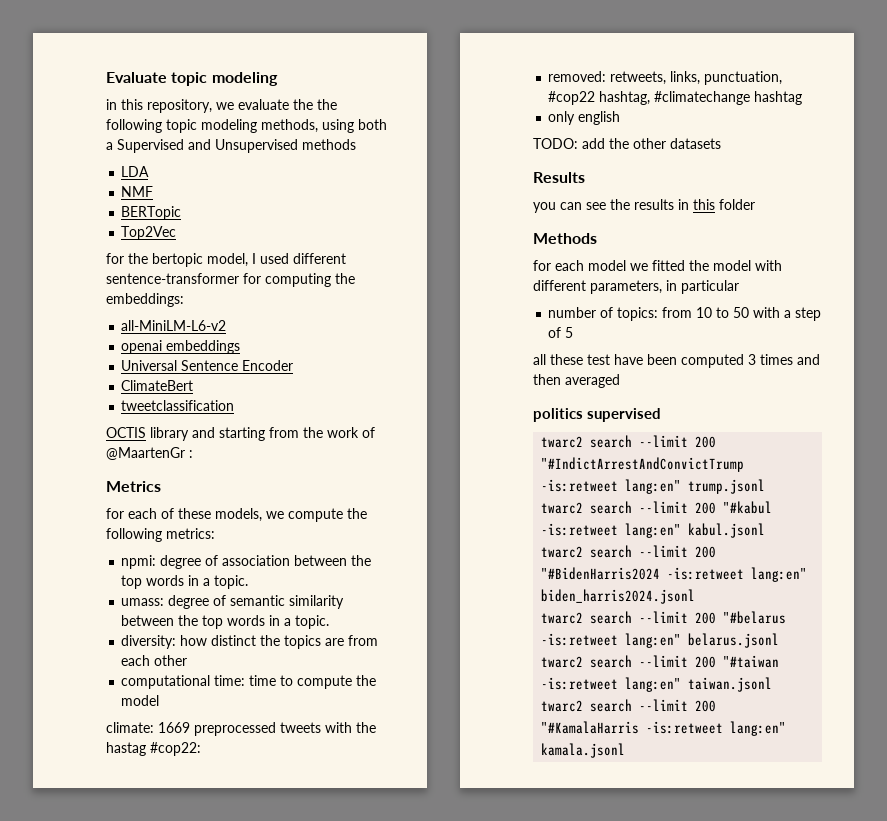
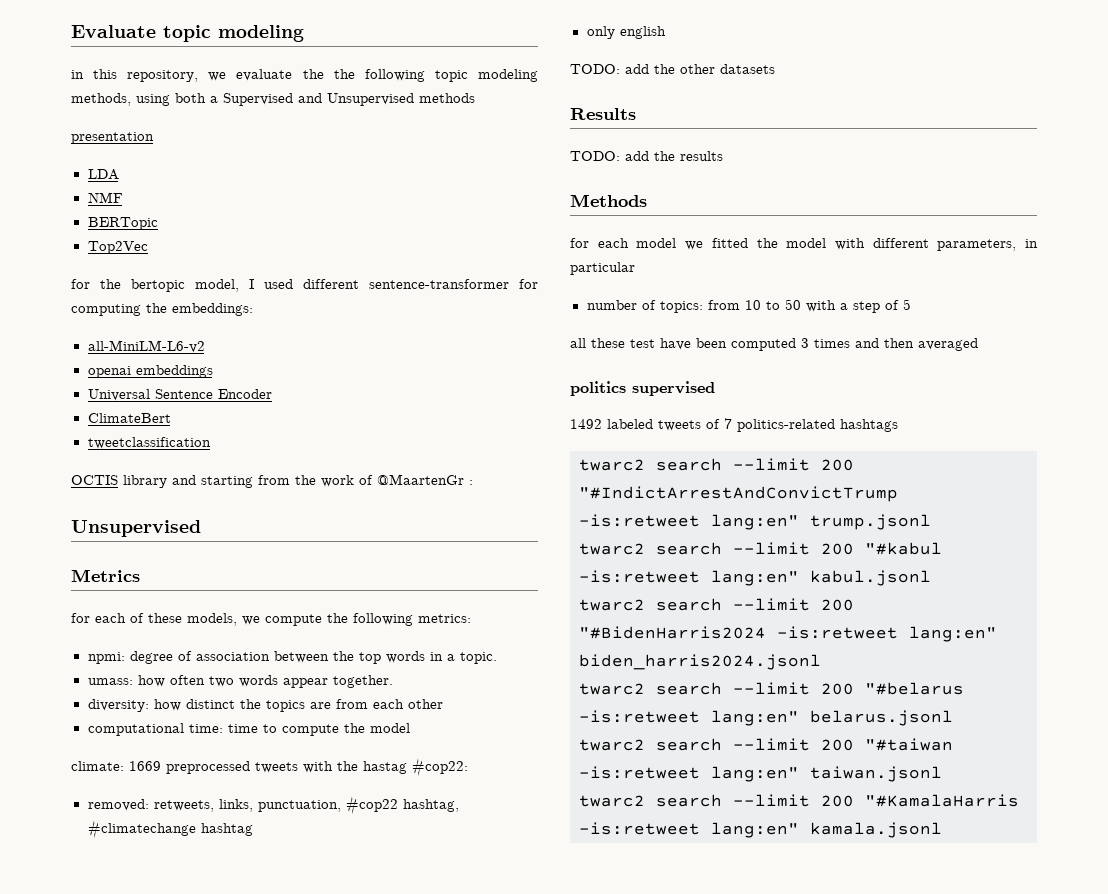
(356, 144) none -> [71,132,154,144] // presentation
(193, 454) none -> [71,520,201,537] // Unsupervised
[168,595,345,609] [121,615,330,629] degree of semantic similarity between the top words in a topic. -> [137,675,393,688] how often two words appear together.
[533,202,606,213] you can see -> [570,151,649,161] TODO: add
[678,199,755,210] in this folder -> (723, 156) none
(661, 415) none -> [570,418,898,432] // 1492 labeled tweets of 7 politics-related hashtags

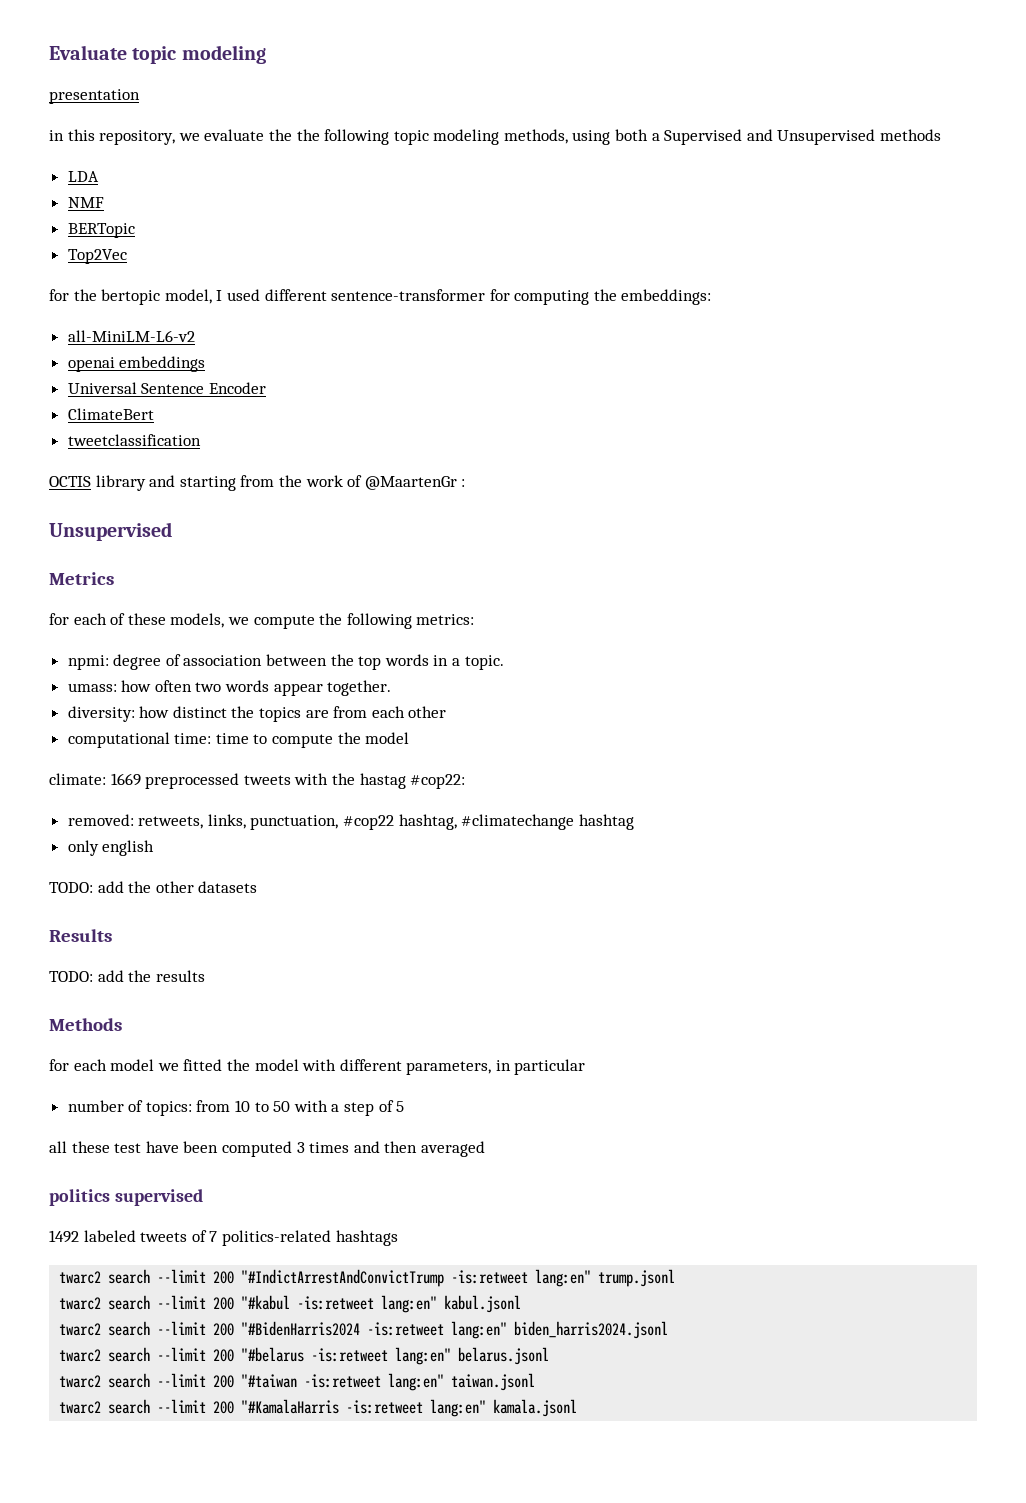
(304, 33) none -> [49,89,140,104] // presentation
[71,132,154,144] // presentation -> (942, 135) none

